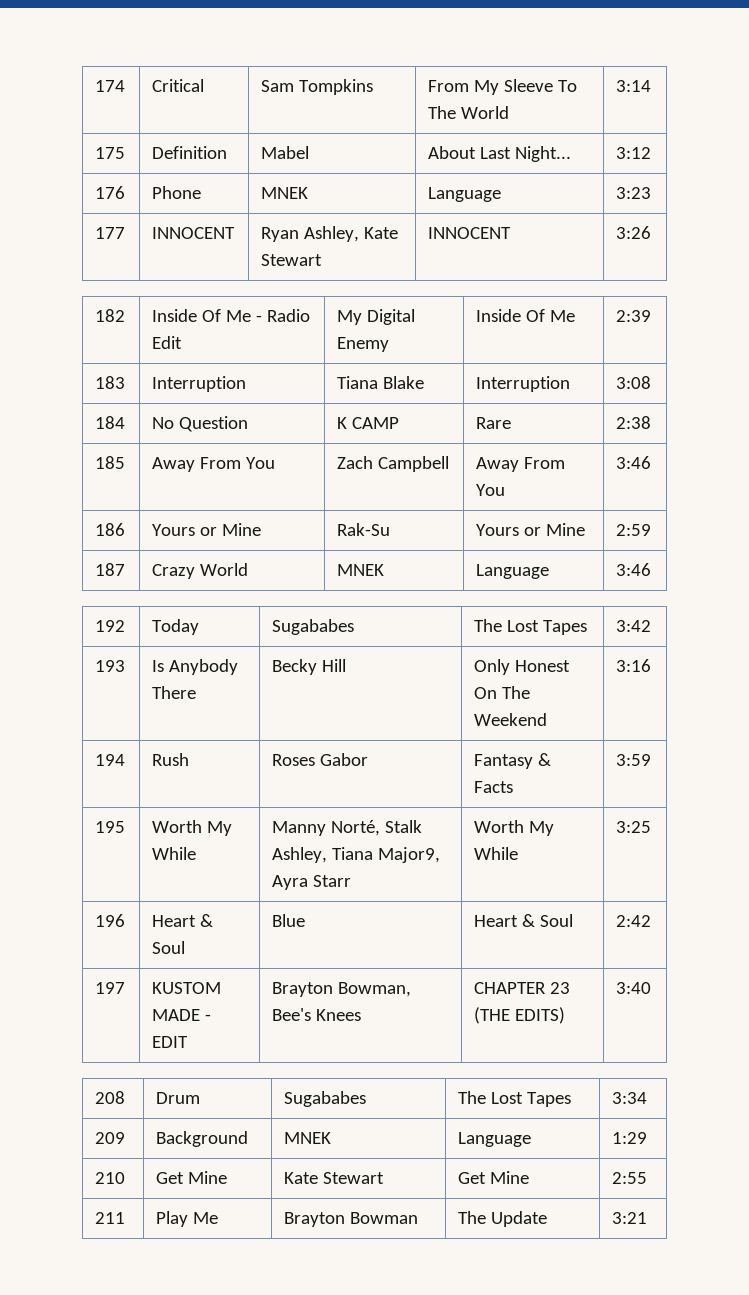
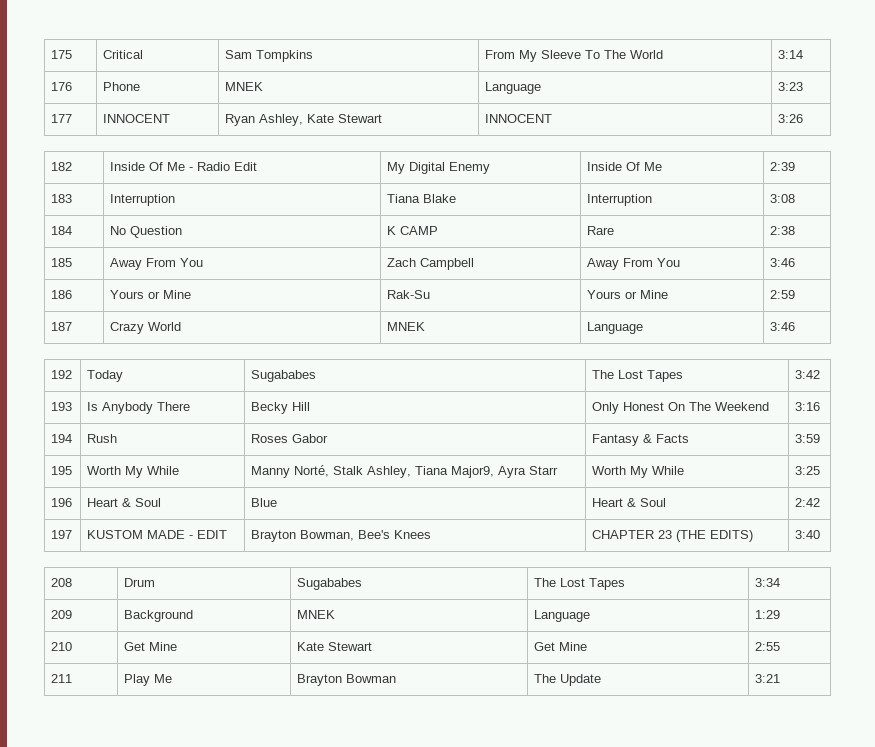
[95,80,126,92] 174 -> [50,50,72,59] 175
[95,147,126,159] [152,146,228,159] [261,146,310,159] [428,146,572,162] [616,147,652,159] // 175 | Definition | Mabel | About Last Night... | 3:12 -> (803, 54) none

